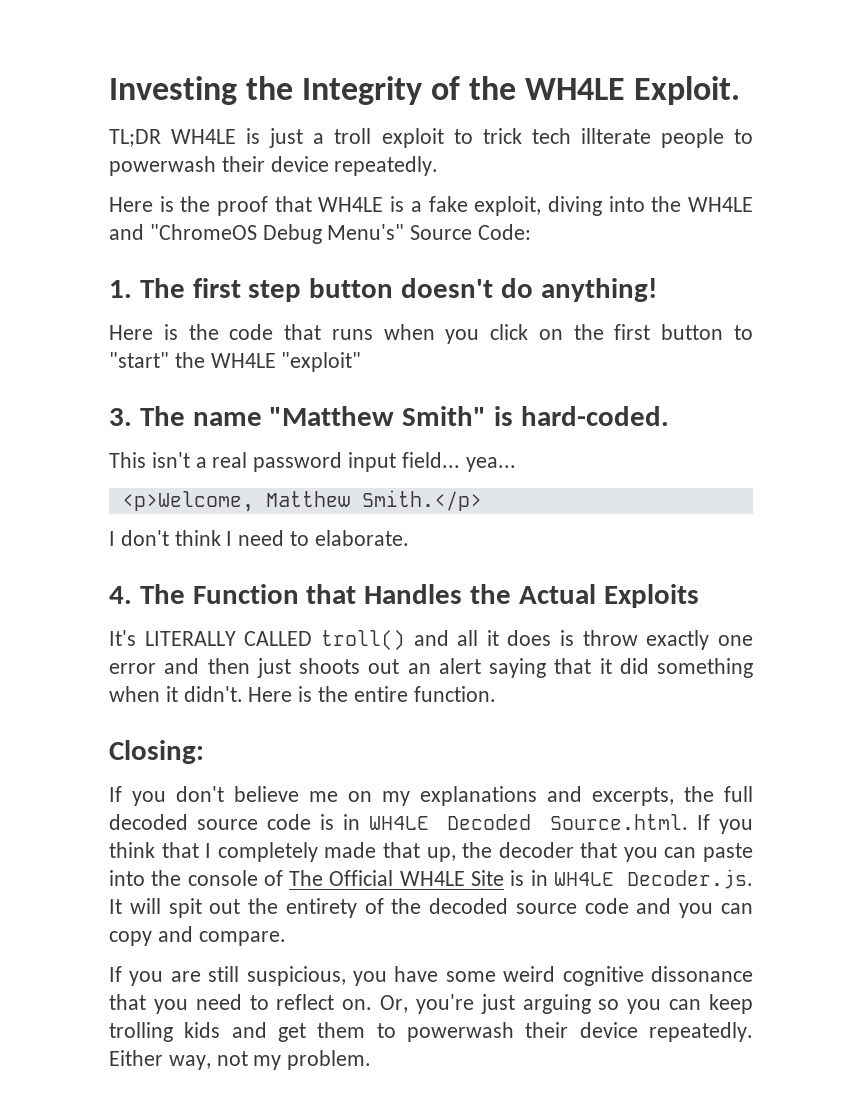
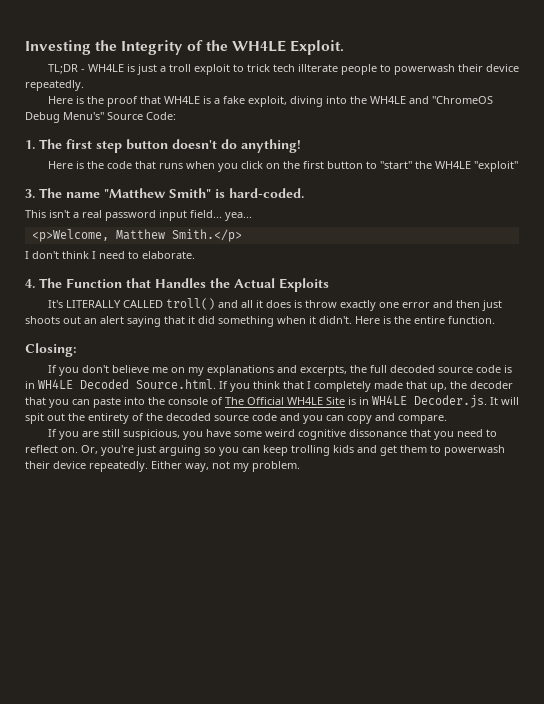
(161, 138) none -> [80,69,85,72] -

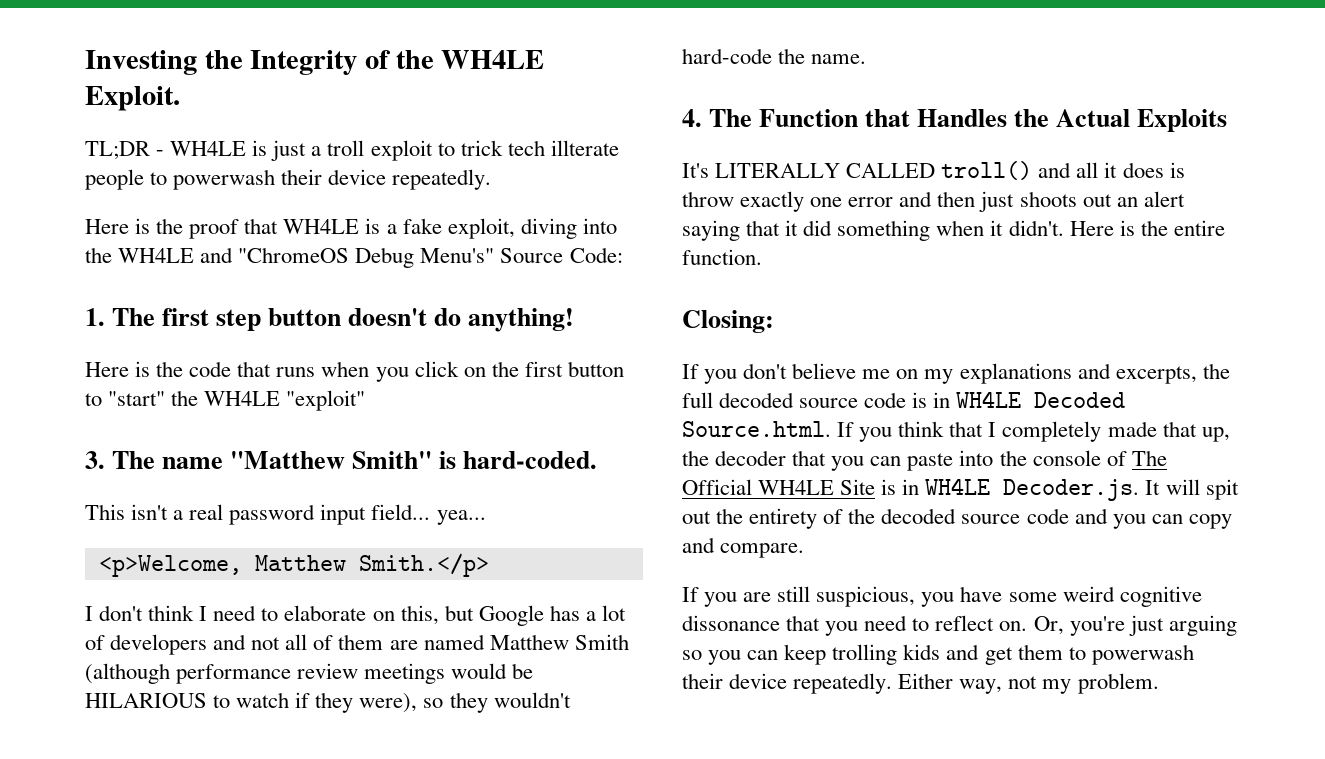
[142,251,195,259] elaborate. -> [284,605,626,626] [85,634,629,655] [85,663,534,684] [85,692,571,713] [682,48,867,64] elaborate on this, but Google has a lot of developers and not all of them are named Matthew Smith (although performance review meetings would be HILARIOUS to watch if they were), so they wouldn't hard-code the name.

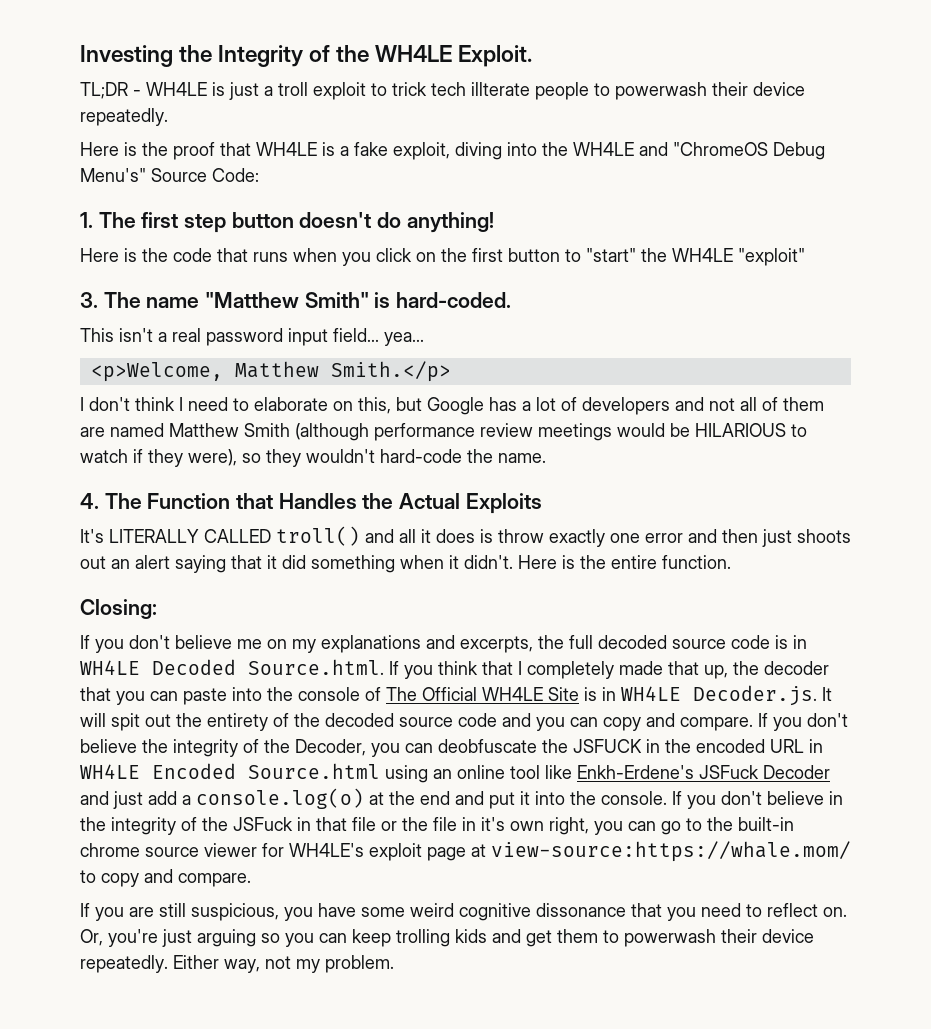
(805, 550) none -> [758,713,848,731] [80,739,823,757] [80,763,830,783] [80,788,843,809] [80,817,794,835] [80,841,851,862] [80,869,251,887] If you don't believe the integrity of the Decoder, you can deobfuscate the JSFUCK in the encoded URL in WH4LE Encoded Source.html using an online tool like Enkh-Erdene's JSFuck Decoder and just add a console.log(o) at the end and put it into the console. If you don't believe in the integrity of the JSFuck in that file or the file in it's own right, you can go to the built-in chrome source viewer for WH4LE's exploit page at view-source:https://whale.mom/ to copy and compare.

